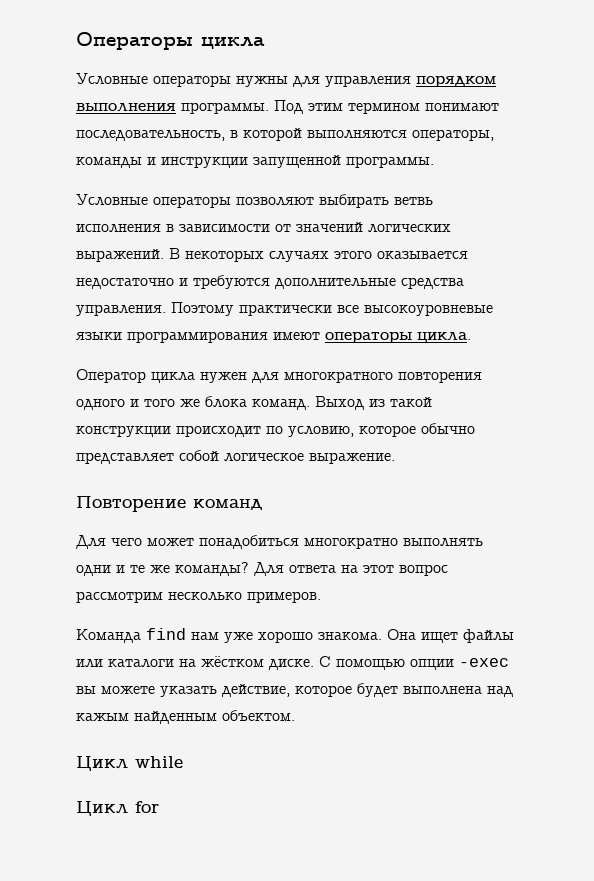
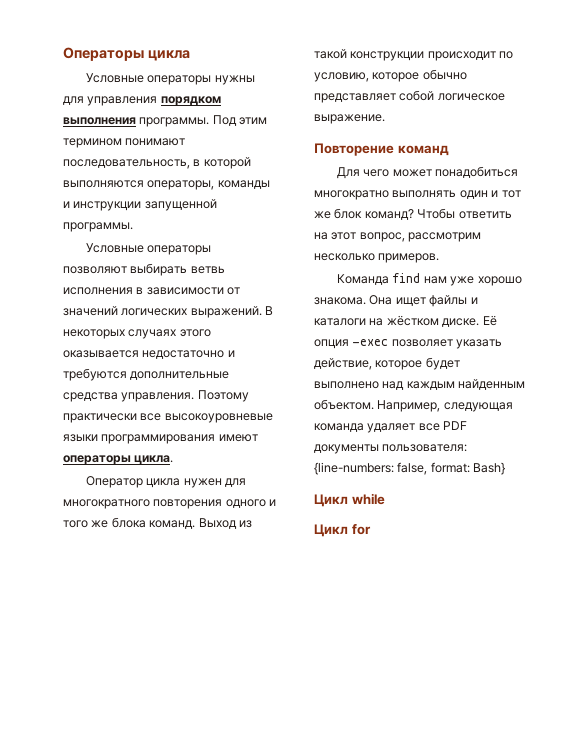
[76,562,336,576] одни и те же команды? Для ответа -> [459,190,521,199] [314,208,512,220] один и тот же блок команд? Чтобы ответить
[399,564,448,576] вопрос -> [359,232,405,242] вопрос,
[76,659,103,668] или -> [470,297,478,304] и
[319,656,509,670] [76,686,155,694] С помощью опции -exec вы можете -> [482,315,497,326] [314,339,453,349] Её опция -exec позволяет
[403,686,513,697] [76,713,129,721] выполнена над кажым -> [314,381,455,390] выполнено над каждым
(295, 715) none -> [377,400,513,412] [314,421,468,433] [314,444,468,454] [314,462,506,475] Например, следующая команда удаляет все PDF документы пользователя: {line-numbers: false, format: Bash}

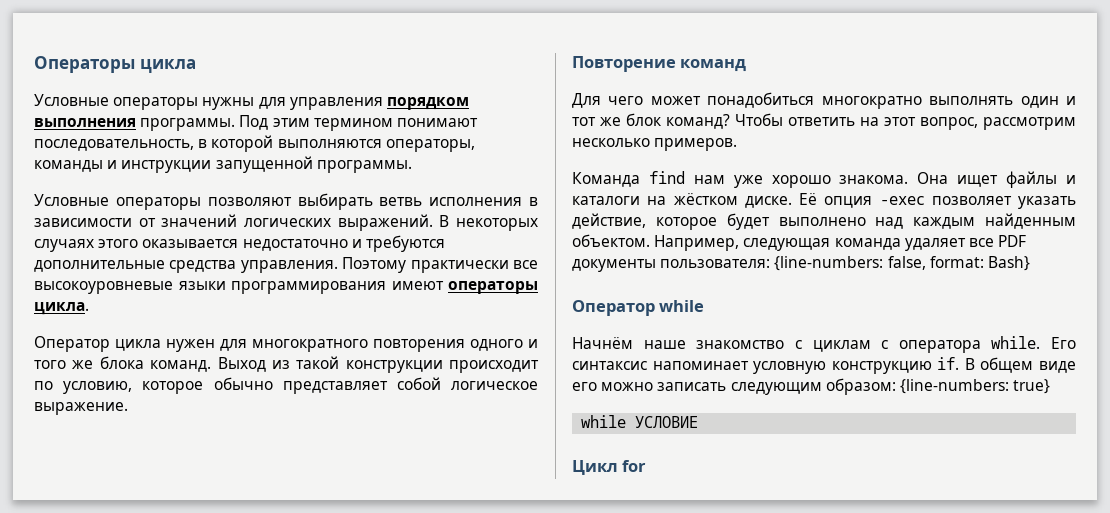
[314,493,385,507] Цикл while -> [572,300,705,316] [572,336,1076,353] [572,357,1076,374] [572,378,1051,395] [581,415,699,428] Оператор while // Начнём наше знакомство с циклам с оператора while. Его синтаксис напоминает условную конструкцию if. В общем виде его можно записать следующим образом: {line-numbers: true} // while УСЛОВИЕ

